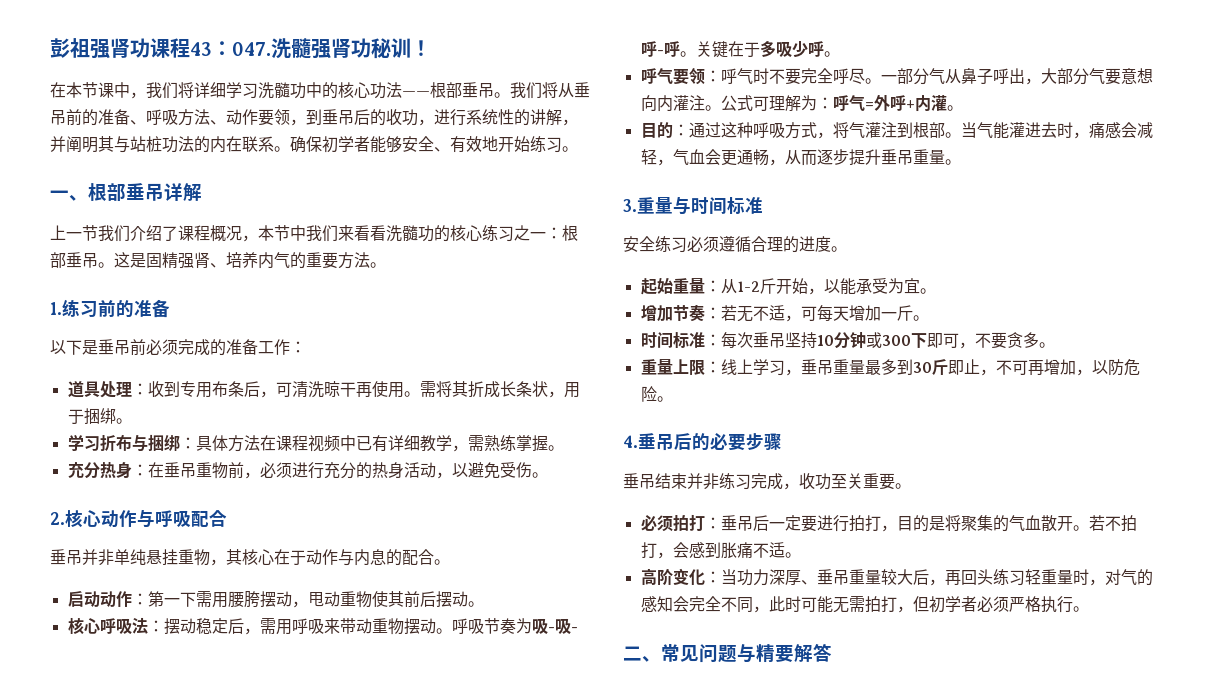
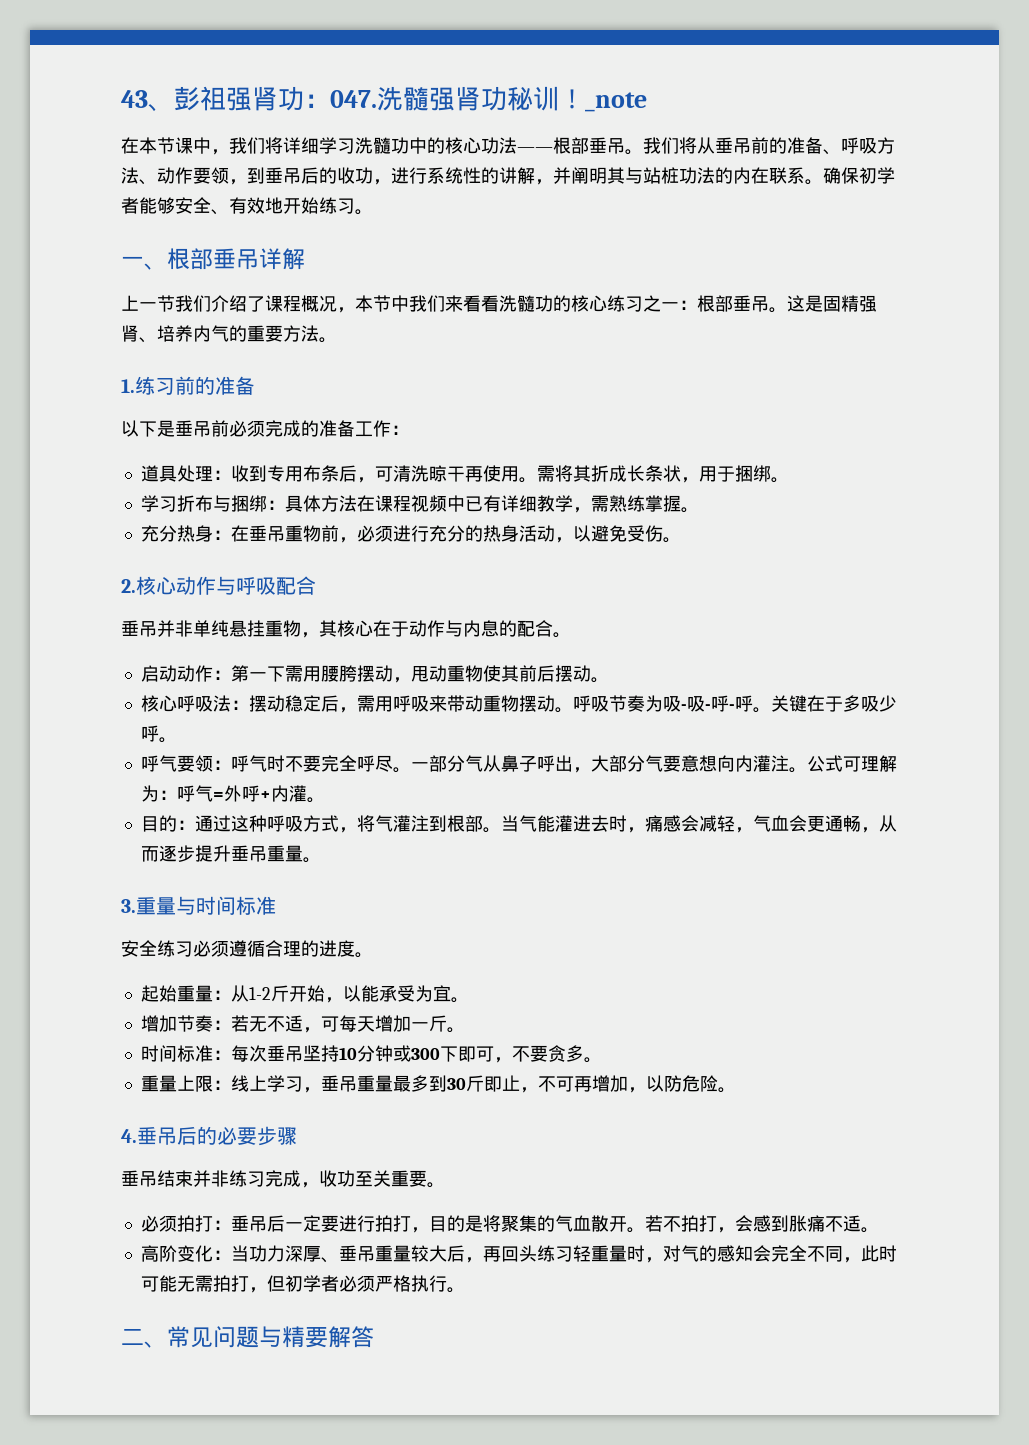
(50, 48) none -> [121,90,174,112] 43、
[150,38,212,58] 课程43 -> (304, 98) none
(431, 48) none -> [585,92,647,112] _note

